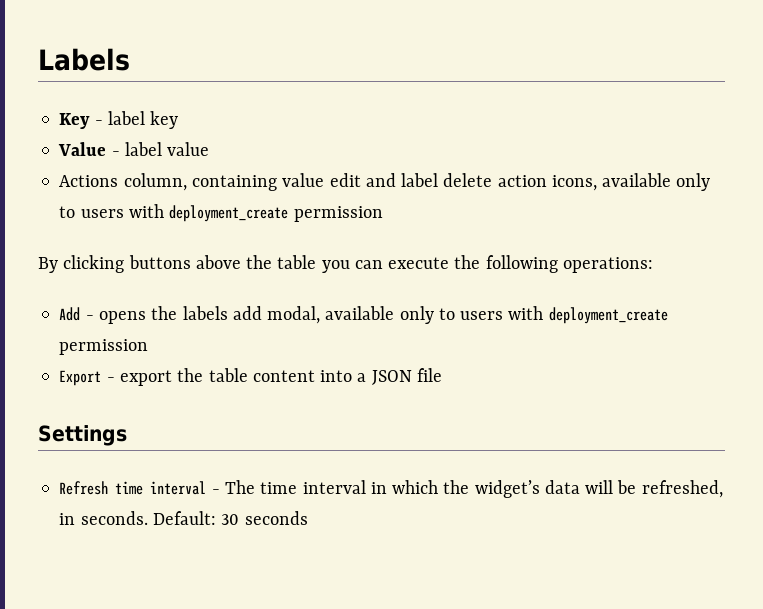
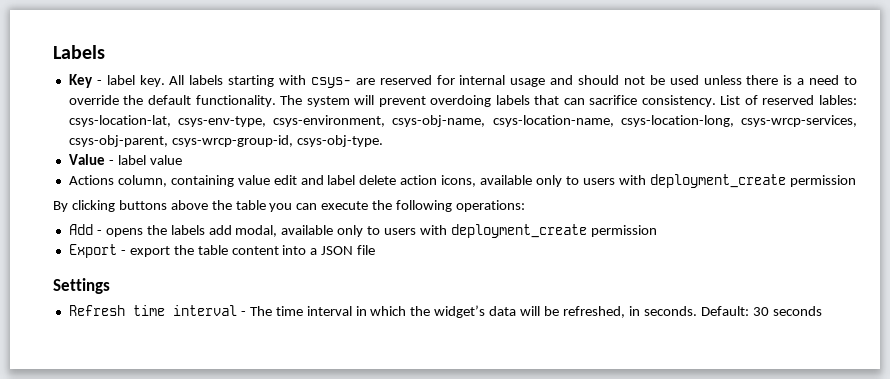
[150,111,179,129] key -> [139,75,857,88] [68,95,857,107] [68,115,857,127] [68,135,383,147] key. All labels starting with csys- are reserved for internal usage and should not be used unless there is a need to override the default functionality. The system will prevent overdoing labels that can sacrifice consistency. List of reserved lables: csys-location-lat, csys-env-type, csys-environment, csys-obj-name, csys-location-name, csys-location-long, csys-wrcp-services, csys-obj-parent, csys-wrcp-group-id, csys-obj-type.

